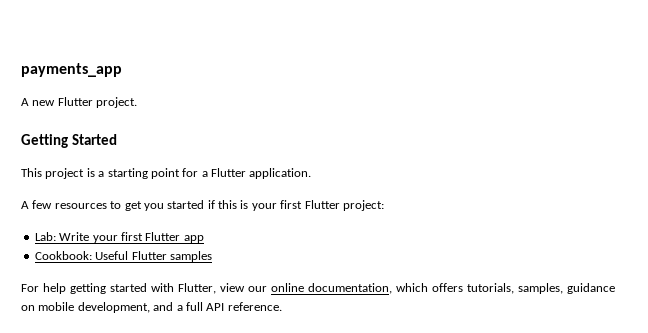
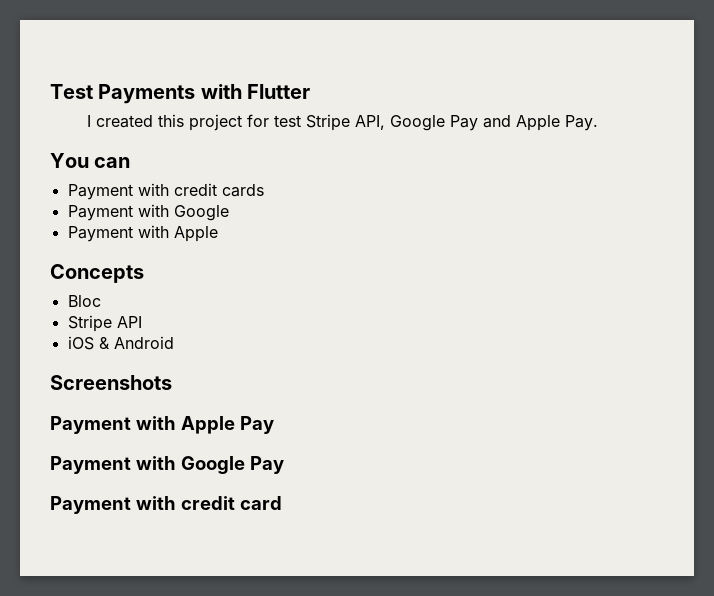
[21,63,122,77] [21,97,138,108] [21,134,117,148] [21,168,312,179] [21,200,384,211] [34,232,204,243] [34,251,212,262] [21,283,615,294] [21,302,282,313] payments_app // A new Flutter project. // Getting Started // This project is a starting point for a Flutter application. // A few resources to get you started if this is your first Flutter project: // Lab: Write your first Flutter app // Cookbook: Useful Flutter samples // For help getting started with Flutter, view our online documentation, which offers tutorials, samples, guidance on mobile development, and a full API reference. -> [50,84,311,104] [86,114,598,131] [50,153,131,168] [67,183,264,200] [67,204,229,221] [67,225,218,242] [50,264,144,283] [67,295,101,307] [67,315,142,332] [67,336,174,350] [50,375,172,390] [50,416,274,434] [50,456,284,474] [50,496,282,514] Test Payments with Flutter // I created this project for test Stripe API, Google Pay and Apple Pay. // You can // Payment with credit cards // Payment with Google // Payment with Apple // Concepts // Bloc // Stripe API // iOS & Android // Screenshots // Payment with Apple Pay // Payment with Google Pay // Payment with credit card

